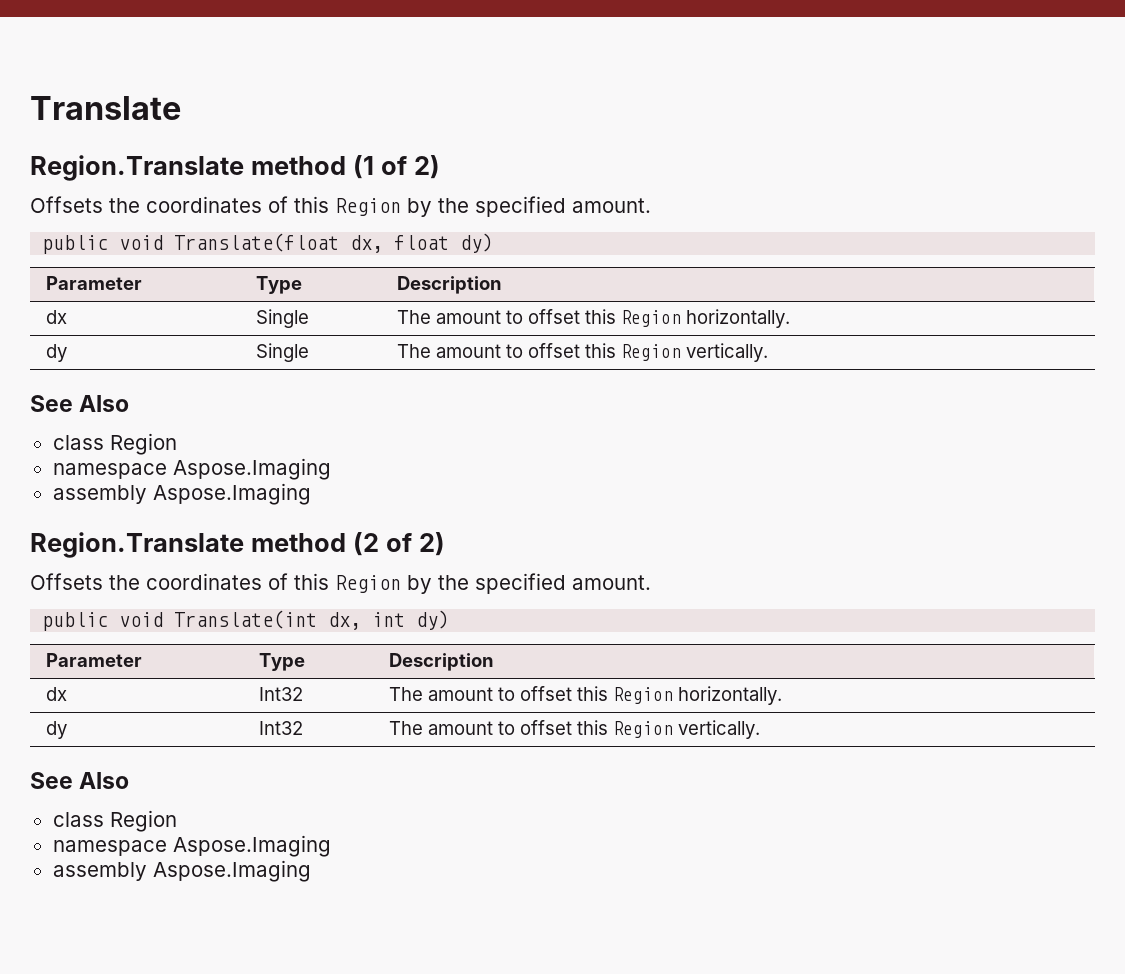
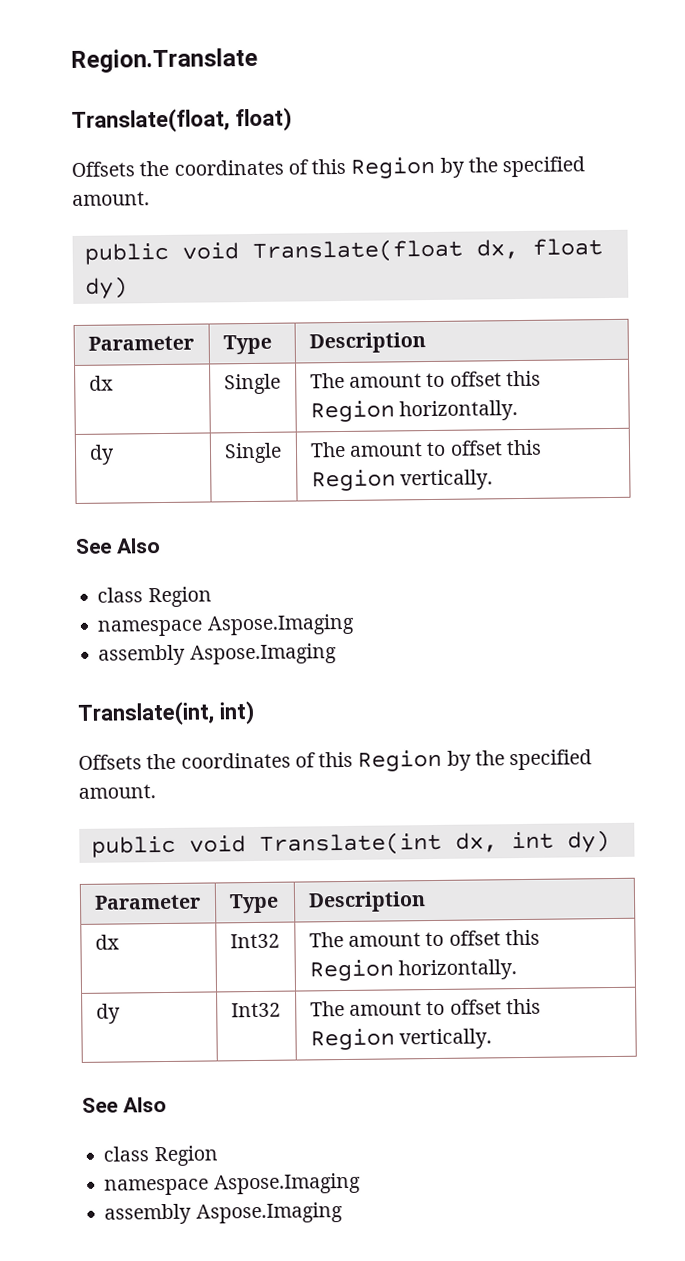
[30,96,181,120] [30,155,440,181] Translate // Region.Translate method (1 of 2) -> [70,47,258,74] [71,107,292,133] Region.Translate // Translate(float, float)
[30,532,445,558] Region.Translate method (2 of 2) -> [77,700,255,726] Translate(int, int)

